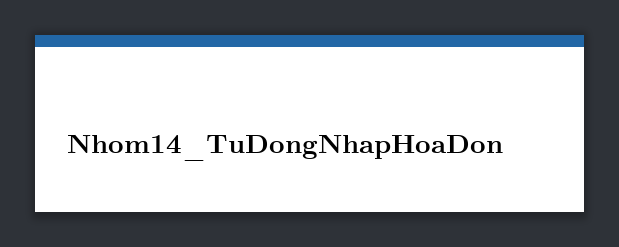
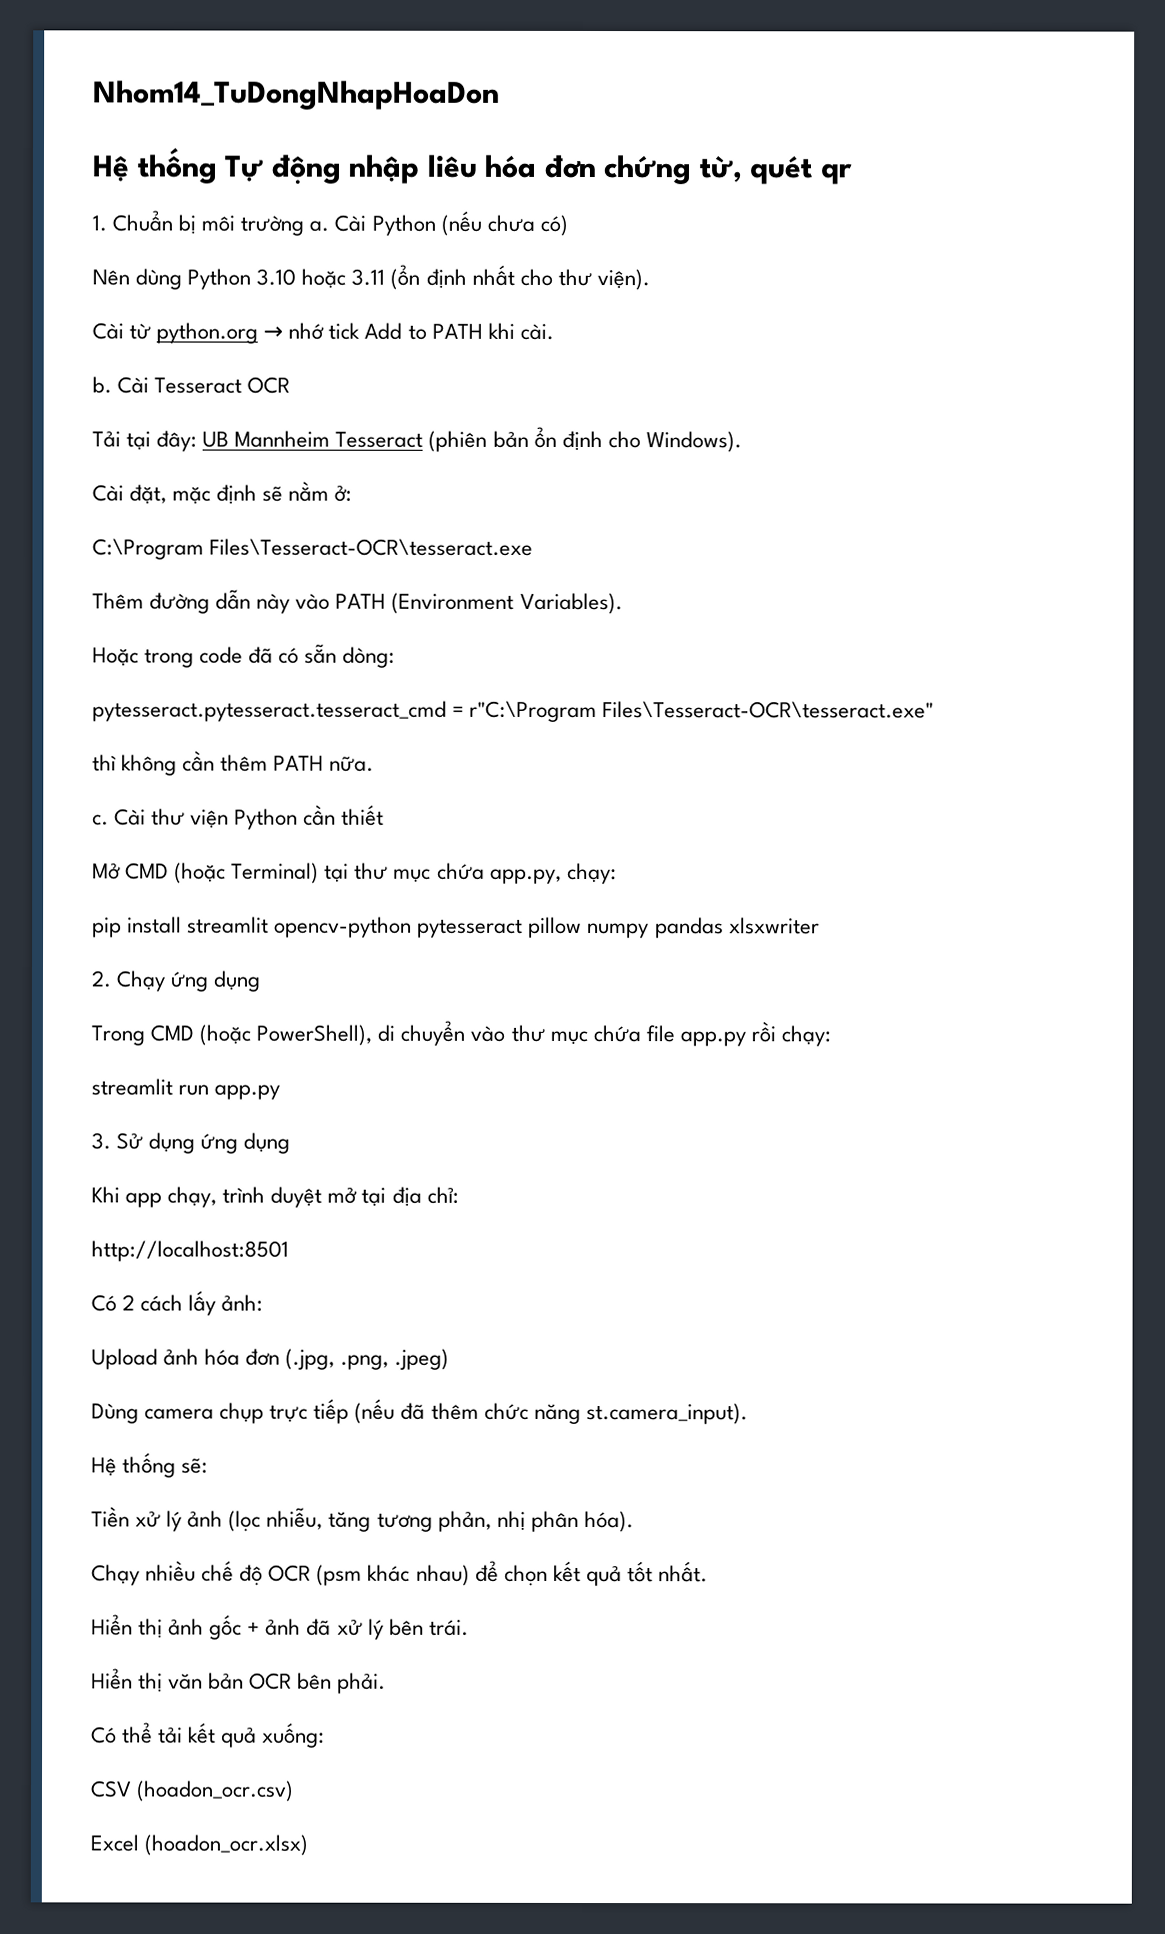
(503, 147) none -> [92,147,852,185] [92,210,568,236] [92,264,650,291] [92,322,554,344] [92,376,291,394] [92,426,742,453] [92,481,353,504] [92,538,534,560] [92,589,623,615] [92,644,396,668] [92,700,935,723] [92,750,375,776] [92,804,385,830] [92,862,617,885] [92,916,820,939] [91,970,261,992] [91,1020,831,1047] [91,1078,281,1100] [91,1132,291,1154] [91,1186,459,1208] [91,1240,289,1262] [91,1290,264,1316] [91,1348,450,1370] [91,1398,748,1425] [91,1452,209,1478] [91,1506,634,1533] [91,1560,708,1587] [91,1614,469,1640] [91,1668,387,1694] [91,1722,326,1748] [90,1780,295,1802] [90,1834,309,1856] // Hệ thống Tự động nhập liêu hóa đơn chứng từ, quét qr // 1. Chuẩn bị môi trường a. Cài Python (nếu chưa có) // Nên dùng Python 3.10 hoặc 3.11 (ổn định nhất cho thư viện). // Cài từ python.org → nhớ tick Add to PATH khi cài. // b. Cài Tesseract OCR // Tải tại đây: UB Mannheim Tesseract (phiên bản ổn định cho Windows). // Cài đặt, mặc định sẽ nằm ở: // C:\Program Files\Tesseract-OCR\tesseract.exe // Thêm đường dẫn này vào PATH (Environment Variables). // Hoặc trong code đã có sẵn dòng: // pytesseract.pytesseract.tesseract_cmd = r"C:\Program Files\Tesseract-OCR\tesseract.exe" // thì không cần thêm PATH nữa. // c. Cài thư viện Python cần thiết // Mở CMD (hoặc Terminal) tại thư mục chứa app.py, chạy: // pip install streamlit opencv-python pytesseract pillow numpy pandas xlsxwriter // 2. Chạy ứng dụng // Trong CMD (hoặc PowerShell), di chuyển vào thư mục chứa file app.py rồi chạy: // streamlit run app.py // 3. Sử dụng ứng dụng // Khi app chạy, trình duyệt mở tại địa chỉ: // http://localhost:8501 // Có 2 cách lấy ảnh: // Upload ảnh hóa đơn (.jpg, .png, .jpeg) // Dùng camera chụp trực tiếp (nếu đã thêm chức năng st.camera_input). // Hệ thống sẽ: // Tiền xử lý ảnh (lọc nhiễu, tăng tương phản, nhị phân hóa). // Chạy nhiều chế độ OCR (psm khác nhau) để chọn kết quả tốt nhất. // Hiển thị ảnh gốc + ảnh đã xử lý bên trái. // Hiển thị văn bản OCR bên phải. // Có thể tải kết quả xuống: // CSV (hoadon_ocr.csv) // Excel (hoadon_ocr.xlsx)

